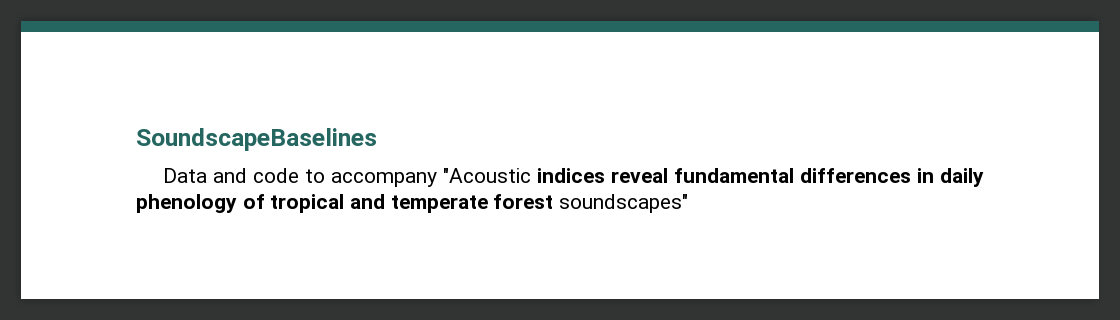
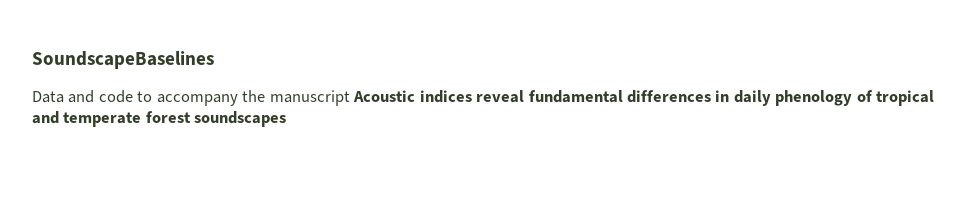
[443,168,532,183] "Acoustic -> [242,90,416,106] the manuscript Acoustic
[559,194,689,213] soundscapes" -> [194,111,287,127] soundscapes

